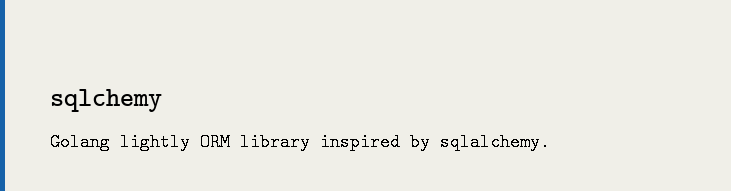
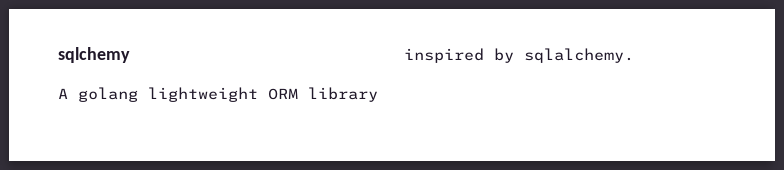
[50,133,190,151] Golang lightly -> [58,87,258,102] A golang lightweight

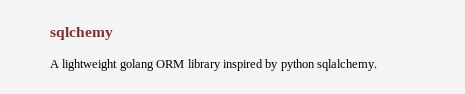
[78,87,258,102] golang lightweight -> [62,59,154,71] lightweight golang
(514, 55) none -> [280,59,315,71] python

